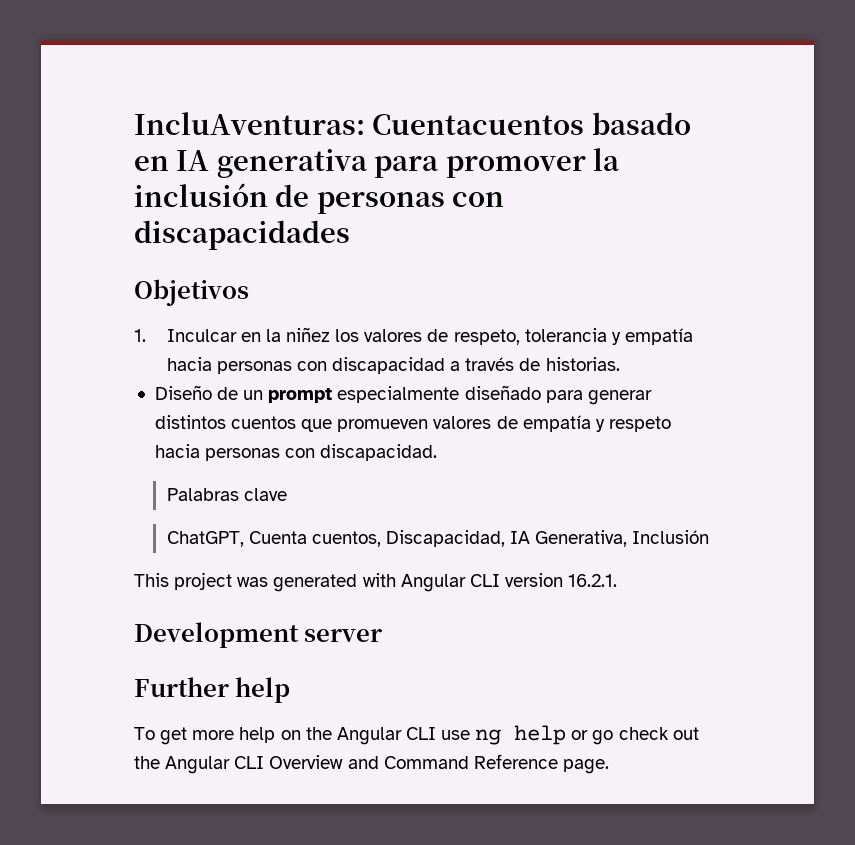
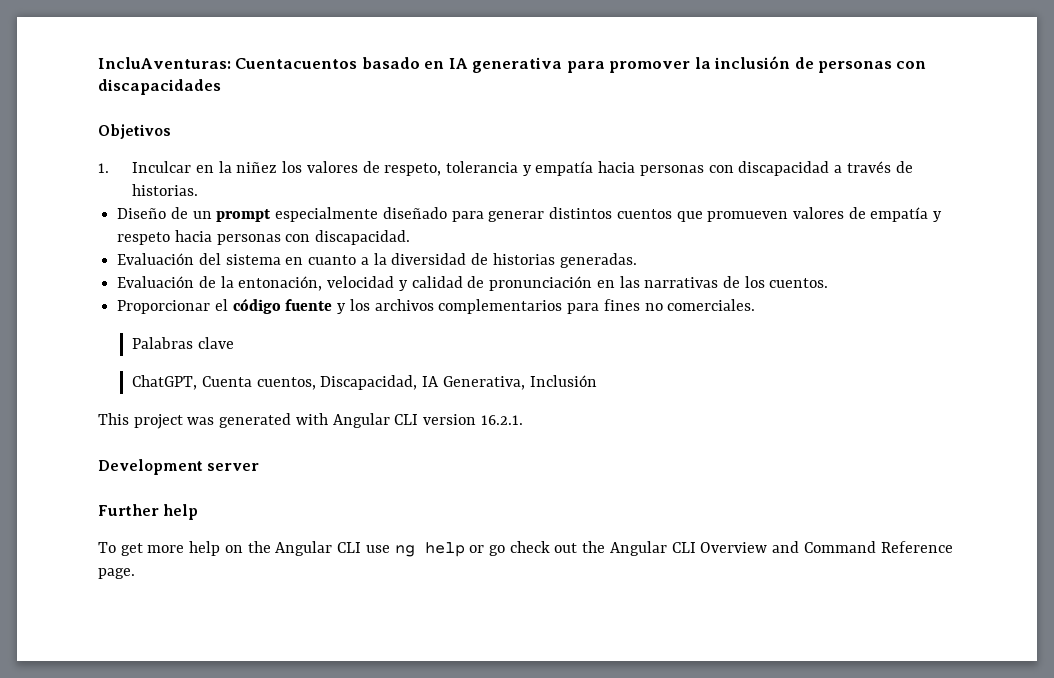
(438, 452) none -> [117,253,637,268] [117,276,829,291] [117,298,756,314] // Evaluación del sistema en cuanto a la diversidad de historias generadas. // Evaluación de la entonación, velocidad y calidad de pronunciación en las narrativas de los cuentos. // Proporcionar el código fuente y los archivos complementarios para fines no comerciales.

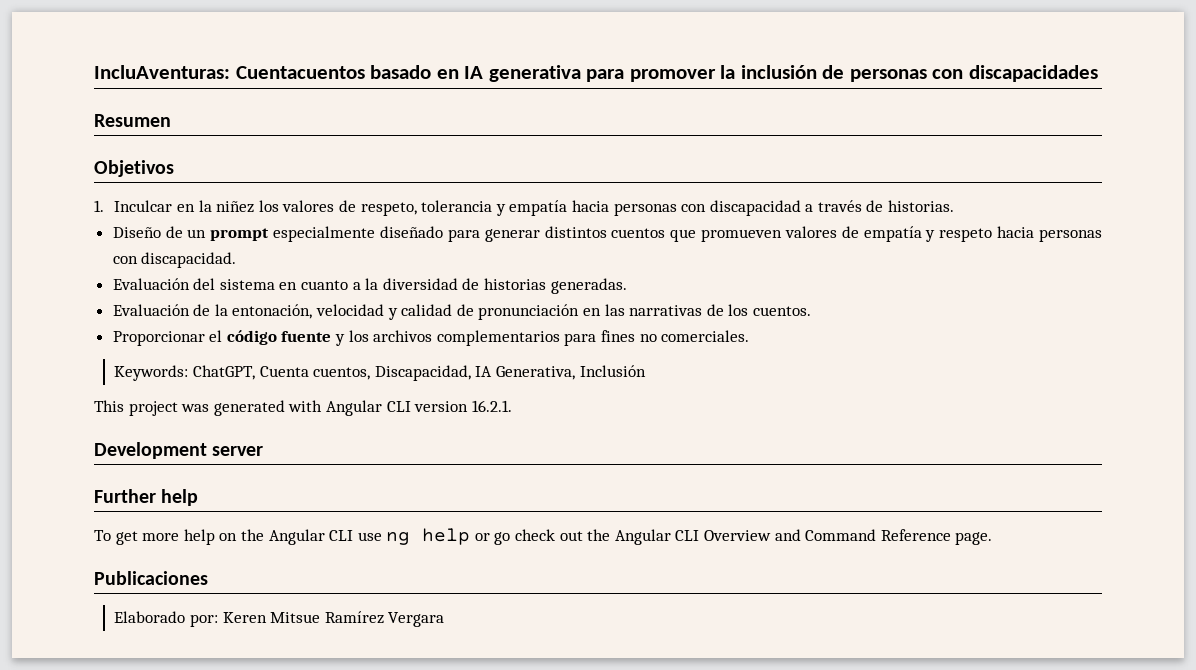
(221, 87) none -> [94,114,171,127] // Resumen
[132,337,234,349] Palabras clave // -> [114,365,189,381] Keywords:
(135, 573) none -> [94,571,208,585] [114,611,445,627] // Publicaciones // Elaborado por: Keren Mitsue Ramírez Vergara

